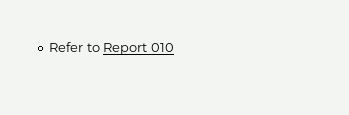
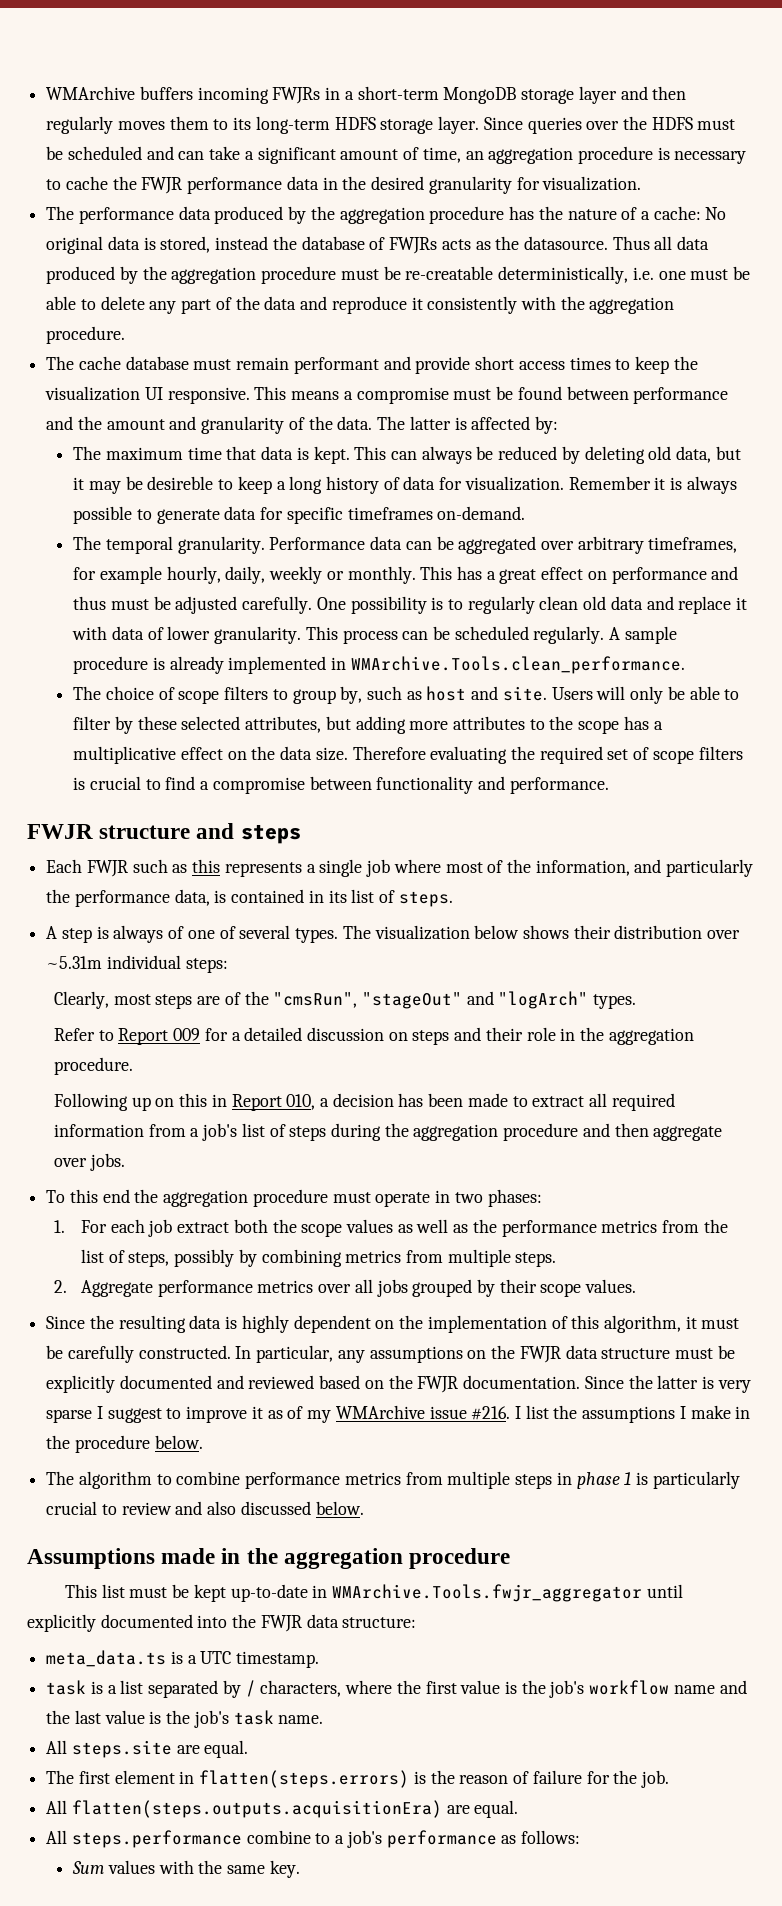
[49,42,174,55] Refer to Report 010 -> [46,86,687,104] [46,116,736,134] [46,146,747,164] [46,176,642,194] [46,206,727,224] [46,236,710,254] [46,266,750,284] [46,296,675,314] [46,326,126,344] [46,356,698,374] [45,386,729,404] [46,416,558,434] [73,446,741,464] [73,476,737,494] [73,506,526,524] [73,536,738,554] [73,566,739,584] [73,596,748,614] [72,626,677,644] [73,656,685,674] [73,686,740,704] [73,716,663,734] [73,746,743,764] [73,776,609,794] [27,823,301,844] [46,859,754,877] [46,889,453,907] [46,925,741,943] [46,955,228,973] [53,991,637,1009] [53,1027,694,1045] [53,1057,133,1075] [53,1093,675,1111] [53,1123,723,1141] [53,1153,125,1171] [46,1189,542,1207] [53,1219,728,1237] [80,1249,557,1267] [53,1279,637,1297] [46,1315,740,1333] [46,1345,735,1363] [46,1375,751,1393] [46,1405,751,1423] [46,1435,203,1453] [46,1471,740,1489] [46,1501,364,1515] [27,1548,511,1569] [64,1584,683,1602] [27,1614,417,1632] [46,1650,320,1668] [46,1680,747,1698] [46,1710,324,1728] [46,1740,249,1758] [46,1770,669,1788] [46,1800,519,1818] [46,1830,581,1848] [72,1860,300,1878] WMArchive buffers incoming FWJRs in a short-term MongoDB storage layer and then regularly moves them to its long-term HDFS storage layer. Since queries over the HDFS must be scheduled and can take a significant amount of time, an aggregation procedure is necessary to cache the FWJR performance data in the desired granularity for visualization. // The performance data produced by the aggregation procedure has the nature of a cache: No original data is stored, instead the database of FWJRs acts as the datasource. Thus all data produced by the aggregation procedure must be re-creatable deterministically, i.e. one must be able to delete any part of the data and reproduce it consistently with the aggregation procedure. // The cache database must remain performant and provide short access times to keep the visualization UI responsive. This means a compromise must be found between performance and the amount and granularity of the data. The latter is affected by: // The maximum time that data is kept. This can always be reduced by deleting old data, but it may be desireble to keep a long history of data for visualization. Remember it is always possible to generate data for specific timeframes on-demand. // The temporal granularity. Performance data can be aggregated over arbitrary timeframes, for example hourly, daily, weekly or monthly. This has a great effect on performance and thus must be adjusted carefully. One possibility is to regularly clean old data and replace it with data of lower granularity. This process can be scheduled regularly. A sample procedure is already implemented in WMArchive.Tools.clean_performance. // The choice of scope filters to group by, such as host and site. Users will only be able to filter by these selected attributes, but adding more attributes to the scope has a multiplicative effect on the data size. Therefore evaluating the required set of scope filters is crucial to find a compromise between functionality and performance. // FWJR structure and steps // Each FWJR such as this represents a single job where most of the information, and particularly the performance data, is contained in its list of steps. // A step is always of one of several types. The visualization below shows their distribution over ~5.31m individual steps: // Clearly, most steps are of the "cmsRun", "stageOut" and "logArch" types. // Refer to Report 009 for a detailed discussion on steps and their role in the aggregation procedure. // Following up on this in Report 010, a decision has been made to extract all required information from a job's list of steps during the aggregation procedure and then aggregate over jobs. // To this end the aggregation procedure must operate in two phases: // 1. For each job extract both the scope values as well as the performance metrics from the list of steps, possibly by combining metrics from multiple steps. // 2. Aggregate performance metrics over all jobs grouped by their scope values. // Since the resulting data is highly dependent on the implementation of this algorithm, it must be carefully constructed. In particular, any assumptions on the FWJR data structure must be explicitly documented and reviewed based on the FWJR documentation. Since the latter is very sparse I suggest to improve it as of my WMArchive issue #216. I list the assumptions I make in the procedure below. // The algorithm to combine performance metrics from multiple steps in phase 1 is particularly crucial to review and also discussed below. // Assumptions made in the aggregation procedure // This list must be kept up-to-date in WMArchive.Tools.fwjr_aggregator until explicitly documented into the FWJR data structure: // meta_data.ts is a UTC timestamp. // task is a list separated by / characters, where the first value is the job's workflow name and the last value is the job's task name. // All steps.site are equal. // The first element in flatten(steps.errors) is the reason of failure for the job. // All flatten(steps.outputs.acquisitionEra) are equal. // All steps.performance combine to a job's performance as follows: // Sum values with the same key.

